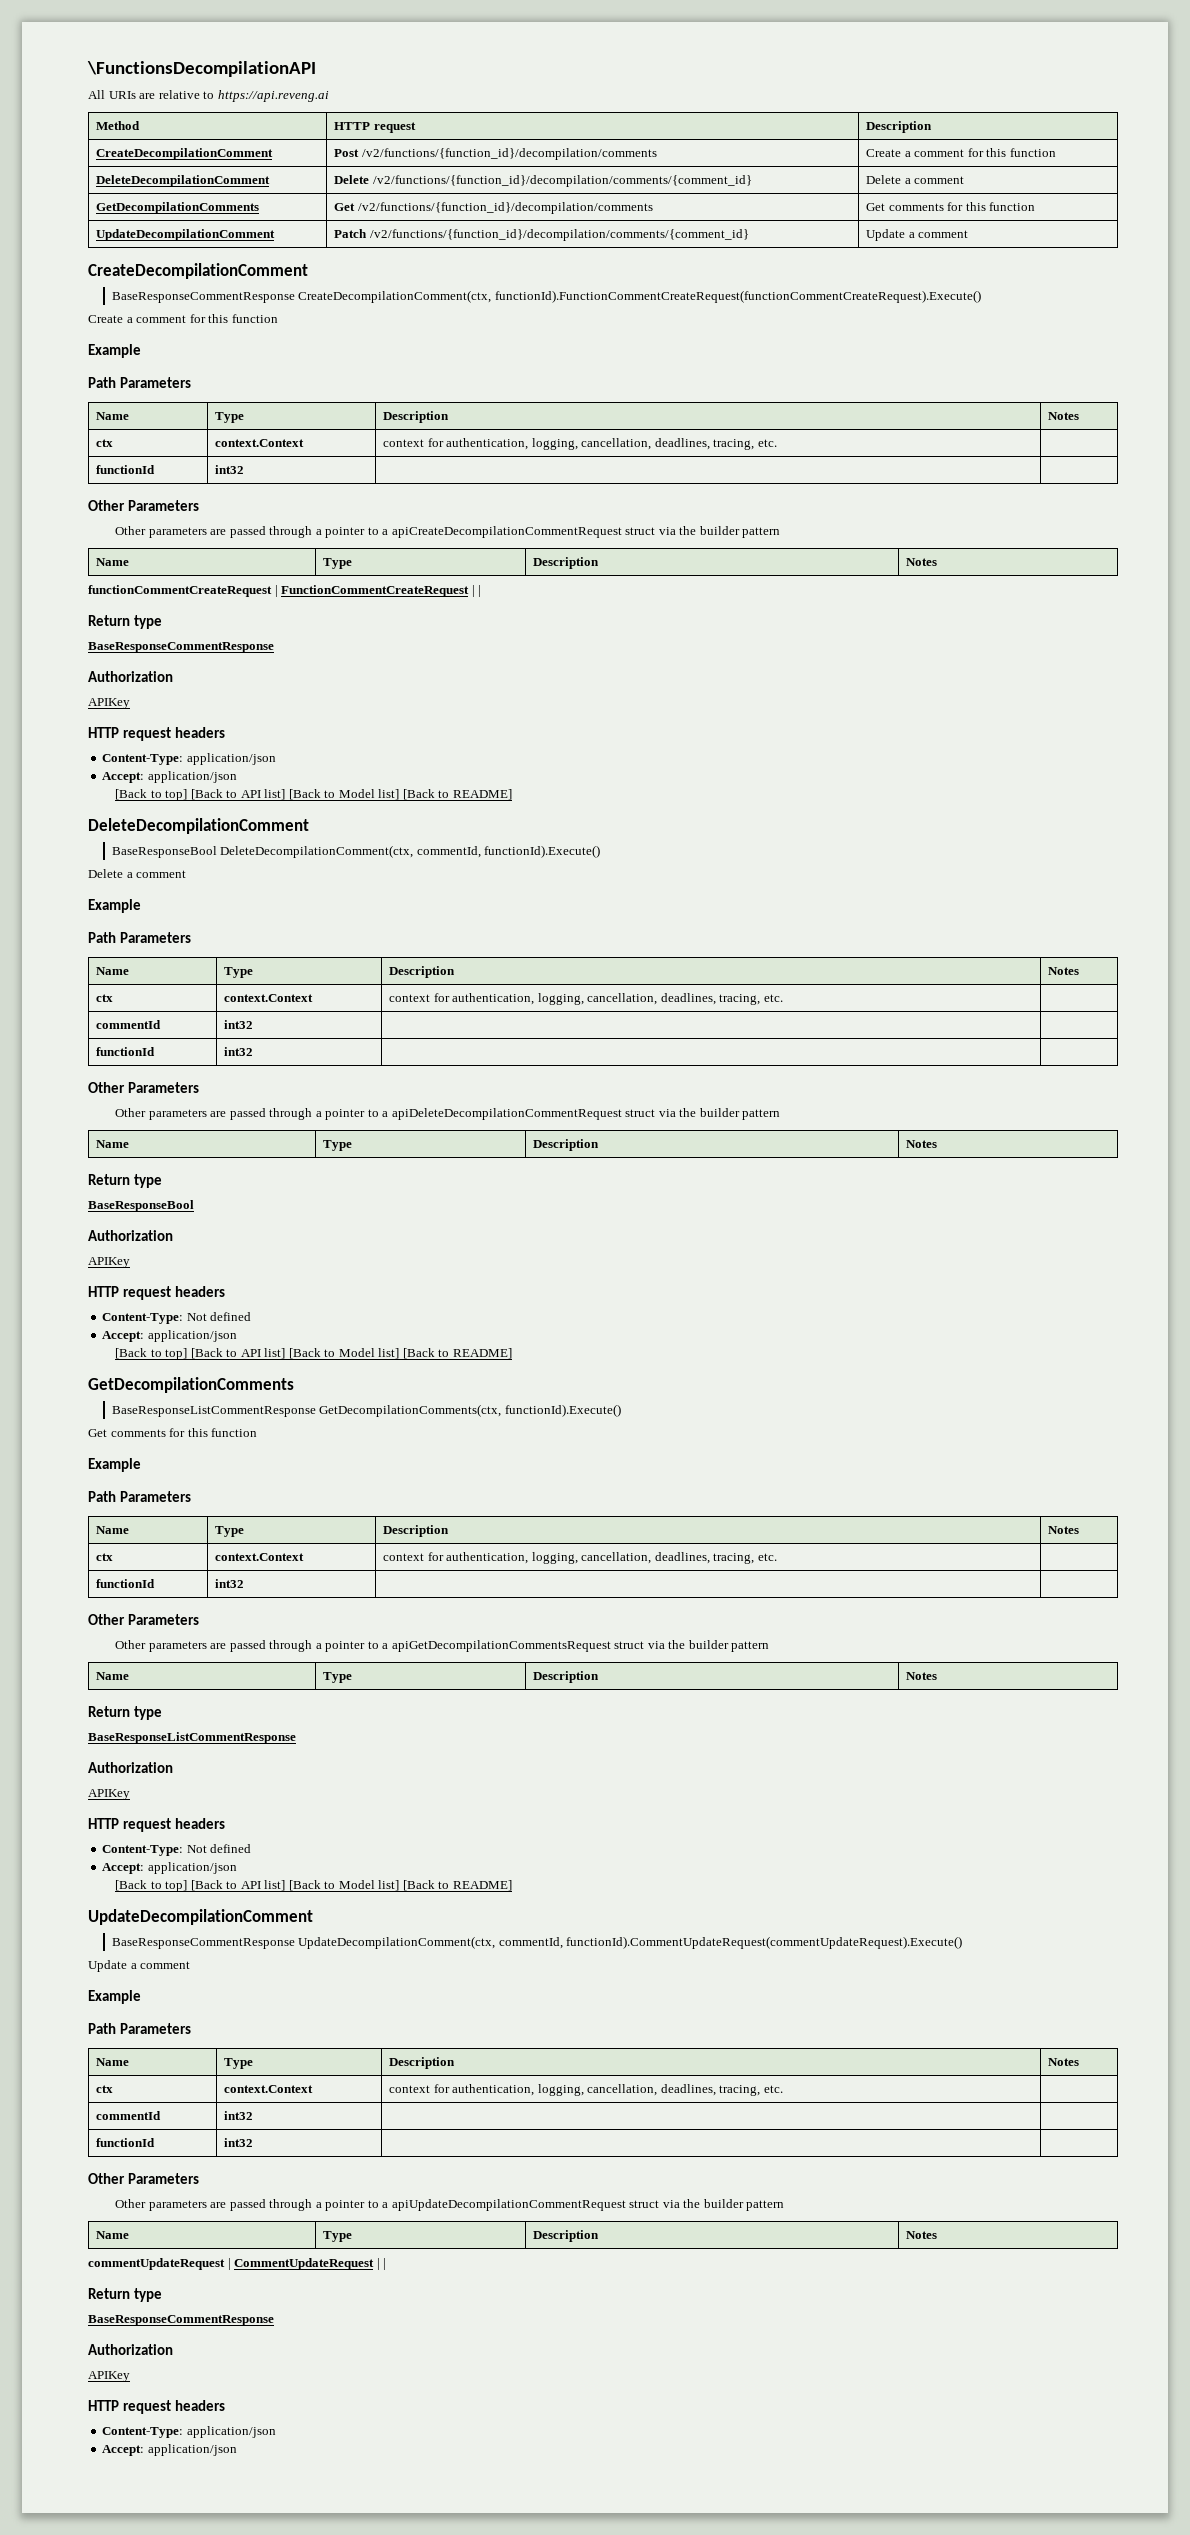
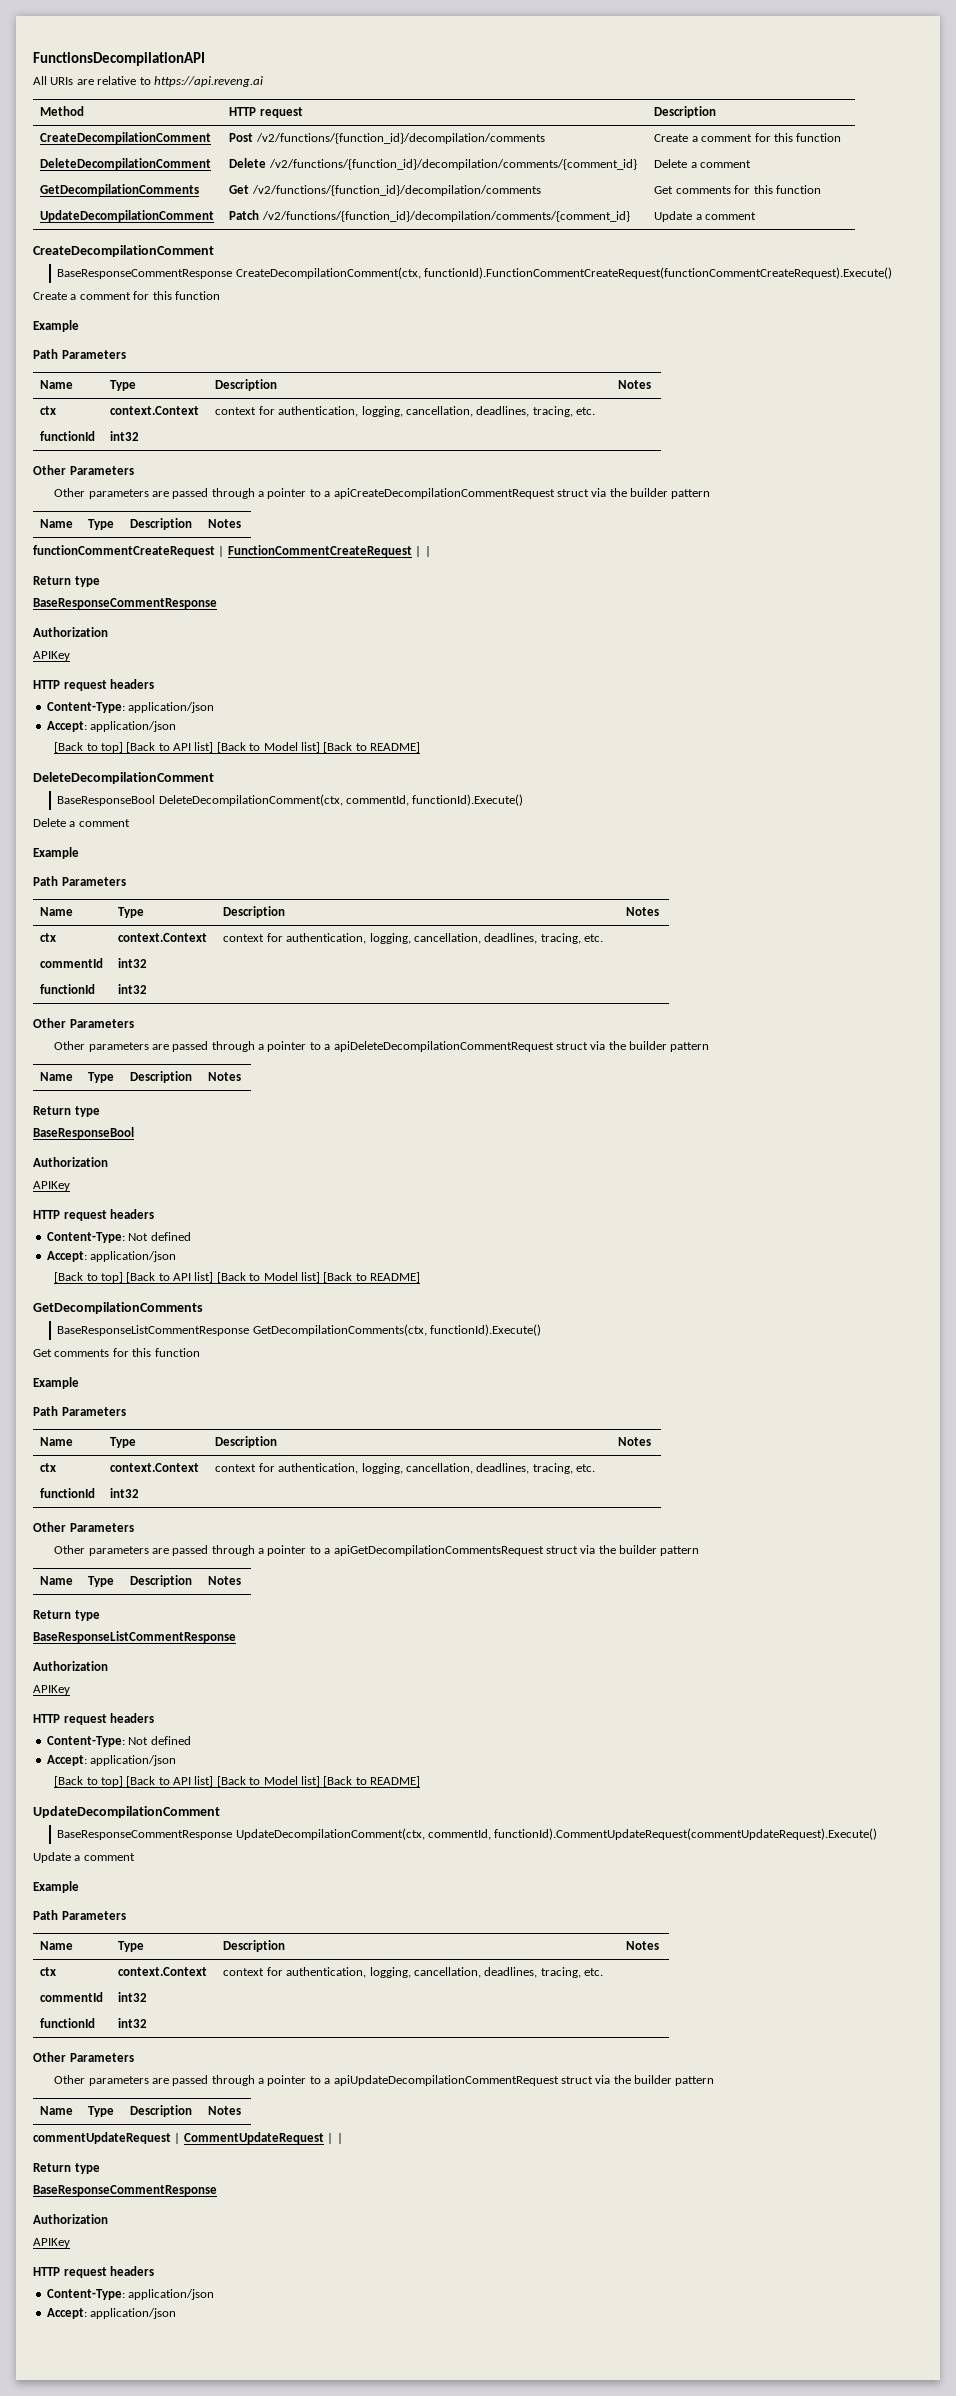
[87,61,316,77] \FunctionsDecompilationAPI -> [33,52,205,66] FunctionsDecompilationAPI

